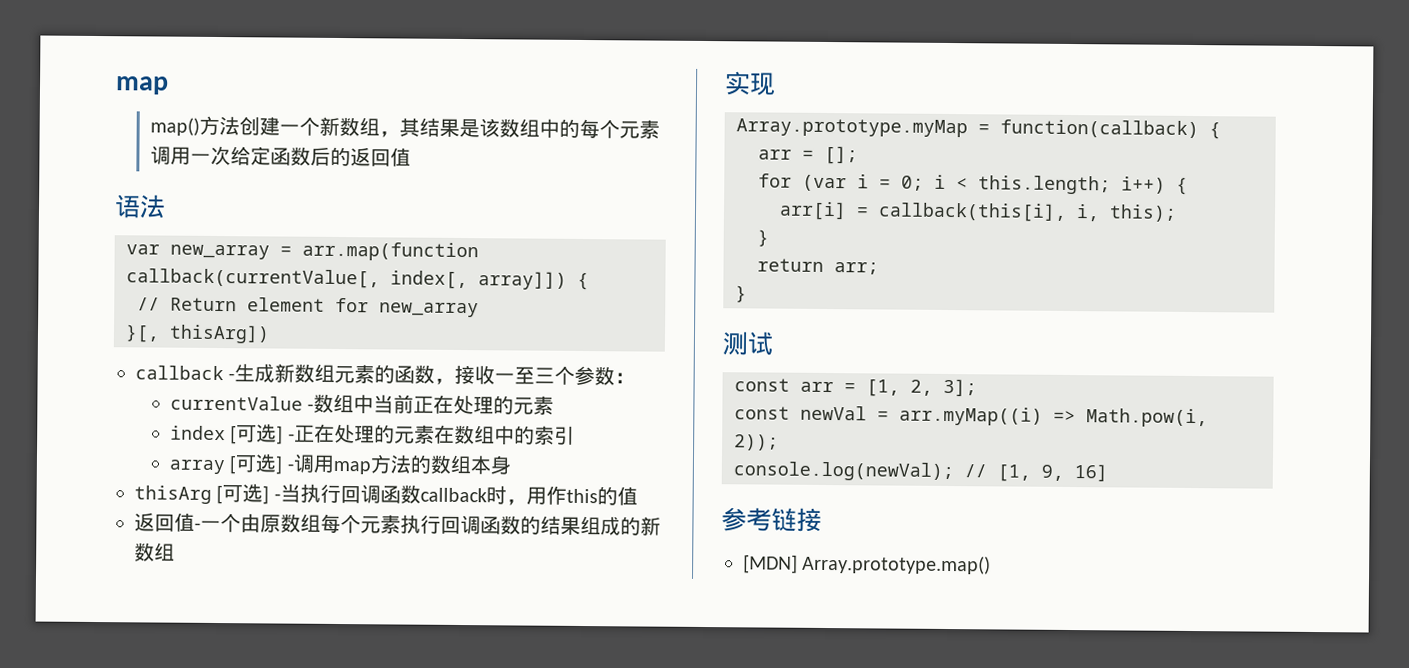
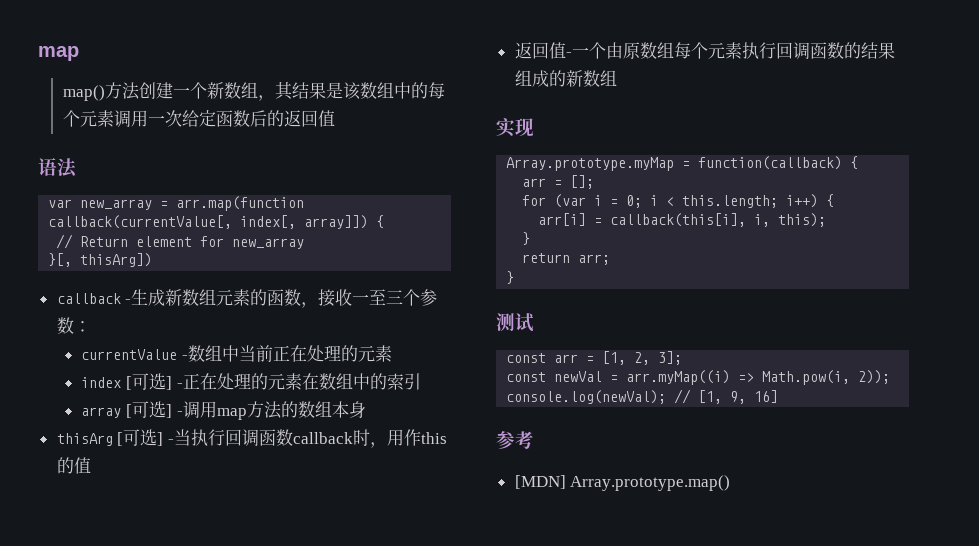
[771,507,822,532] 链接 -> (534, 440) none

